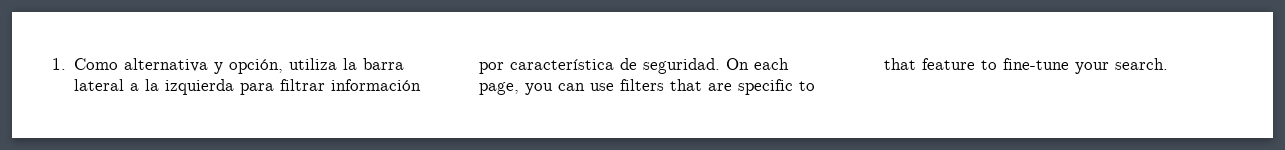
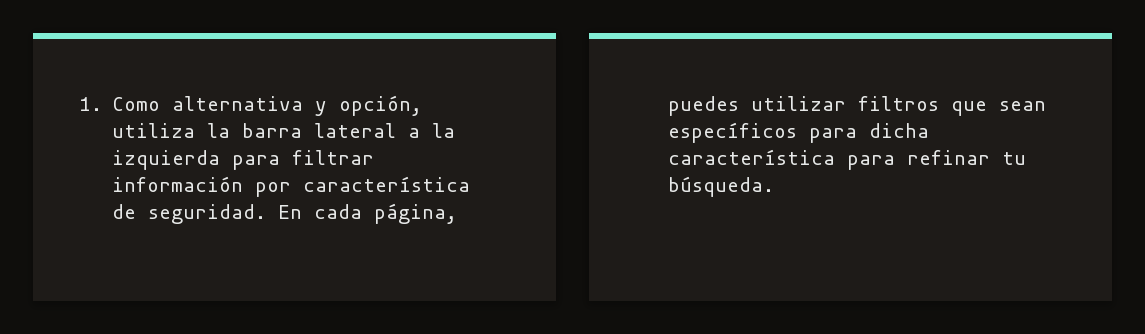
[726,58,790,70] [479,79,816,95] [884,58,1169,74] On each page, you can use filters that are specific to that feature to fine-tune your search. -> [278,203,458,224] [668,96,1047,116] [668,122,930,143] [668,149,1027,170] [668,176,775,197] En cada página, puedes utilizar filtros que sean específicos para dicha característica para refinar tu búsqueda.

